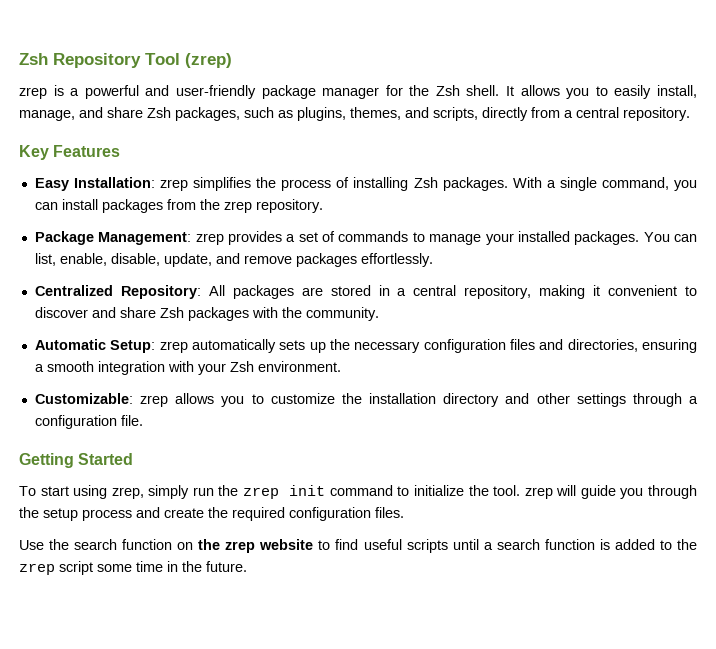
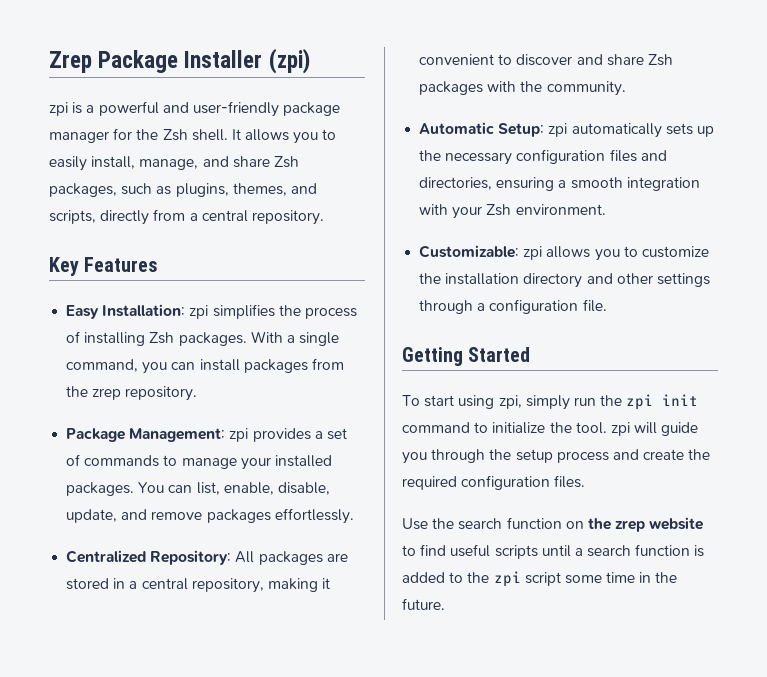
[19,53,232,68] [19,87,47,99] Zsh Repository Tool (zrep) // zrep -> [49,48,310,74] [49,102,68,116] Zrep Package Installer (zpi) // zpi
[160,179,189,191] zrep -> [189,305,209,319] zpi
[195,233,224,245] zrep -> [229,428,249,442] zpi
[159,341,188,353] zrep -> [548,123,568,137] zpi
[140,395,169,407] zrep -> [523,246,543,260] zpi
[111,487,144,499] zrep, -> [498,395,522,409] zpi,
[243,487,279,499] zrep -> [626,394,654,410] zpi
[524,487,553,499] zrep -> [610,422,630,436] zpi
[19,563,55,575] zrep -> [493,571,521,587] zpi

